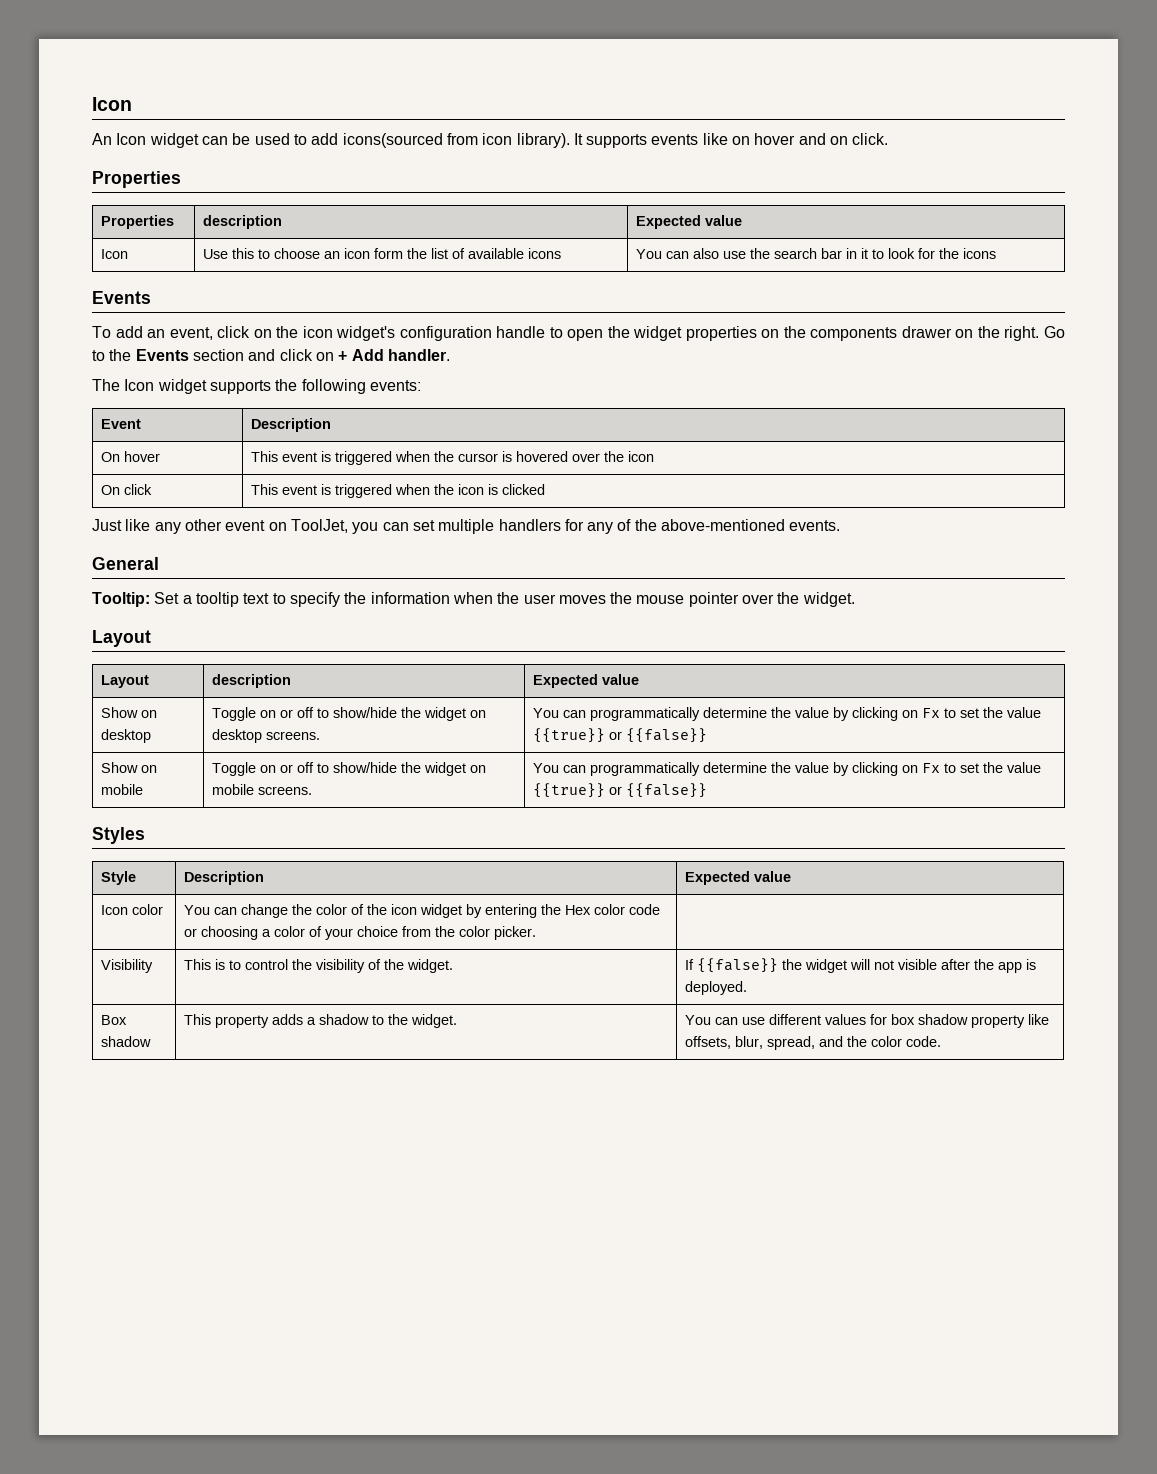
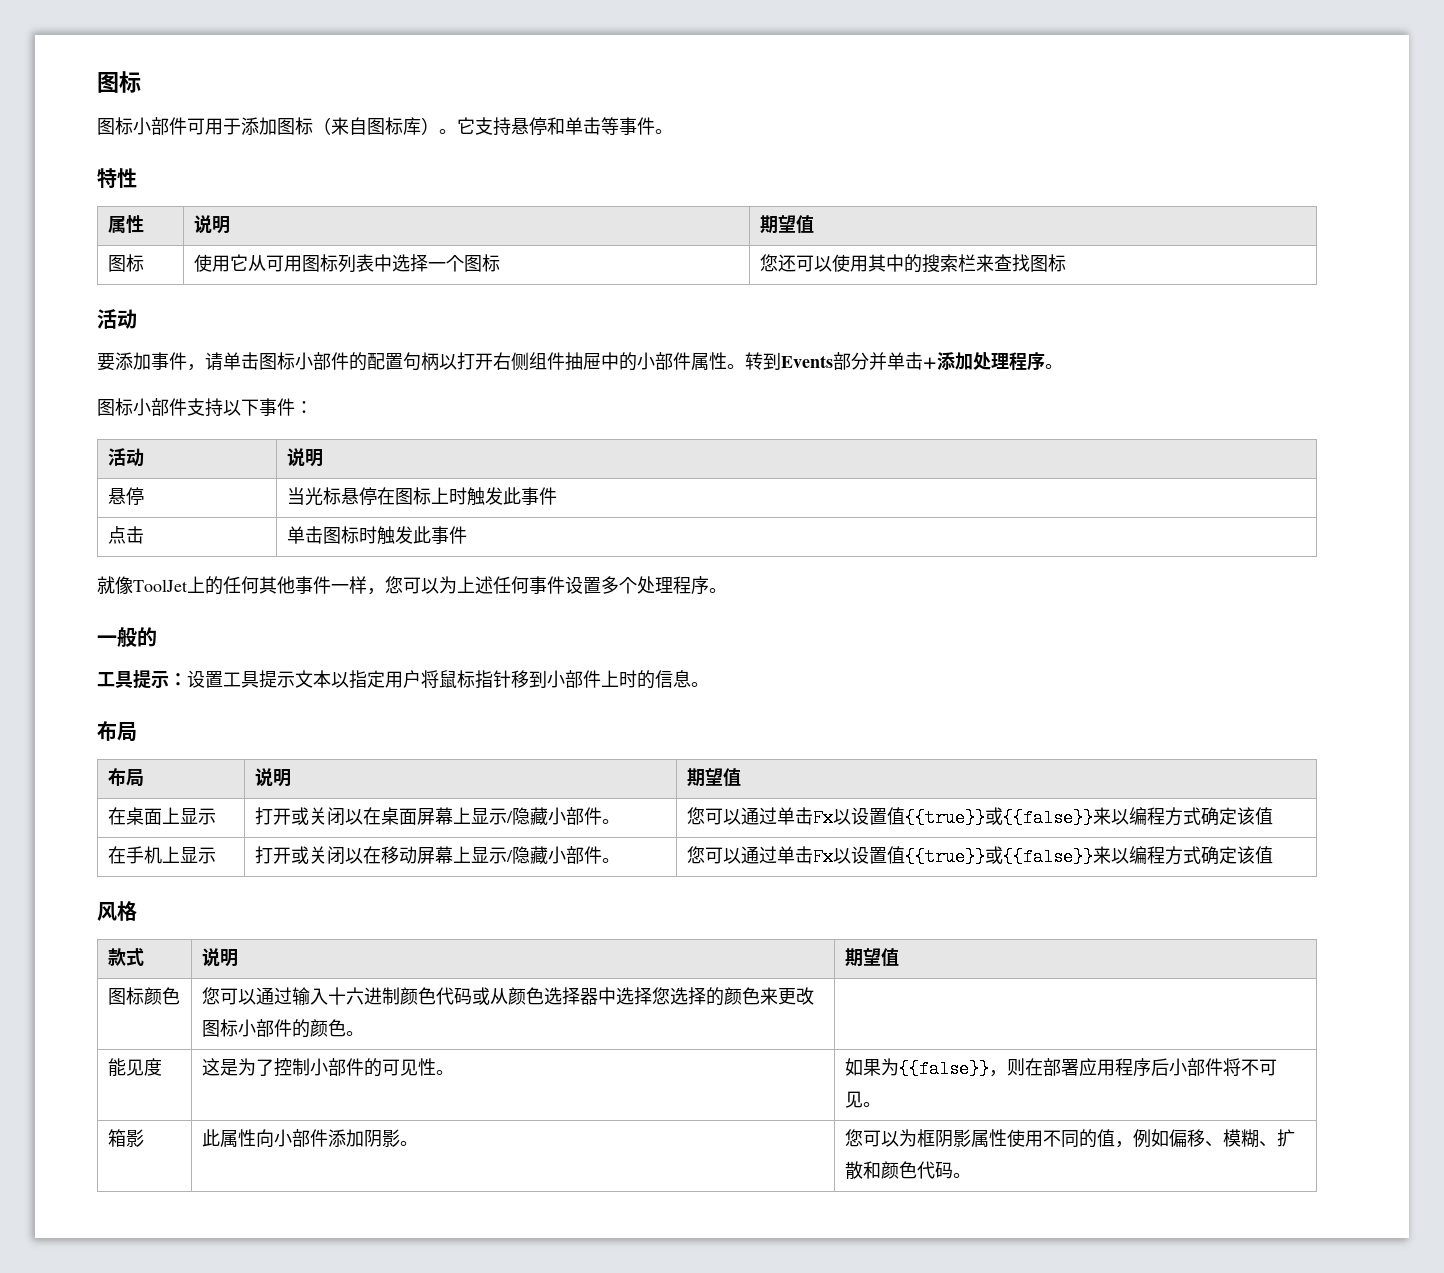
[92,97,132,111] [92,133,889,148] [92,171,181,188] [101,215,175,229] [203,215,283,229] [636,215,743,229] [101,249,129,259] [203,248,562,259] [636,248,997,259] [92,291,151,304] [92,326,1065,341] [92,349,450,361] [92,379,421,394] [101,419,142,429] [251,418,332,432] [101,451,161,462] [251,451,655,465] [101,484,153,495] [251,484,546,498] [92,519,841,534] [92,557,159,570] [92,592,855,607] [92,630,151,647] [101,675,150,688] [212,674,292,688] [533,674,640,688] [101,707,158,718] [101,729,152,743] [212,707,487,721] [212,729,321,743] [533,707,1042,721] [533,728,708,743] [101,762,158,773] [101,784,144,795] [212,762,487,776] [212,784,313,795] [533,762,1042,776] [533,783,708,798] [92,827,145,844] [101,871,137,885] [184,871,265,885] [685,871,792,885] [101,904,164,915] [184,904,661,918] [184,926,537,940] [101,959,154,973] [184,959,454,973] [685,958,1037,973] [685,981,748,995] [101,1015,128,1025] [101,1036,152,1047] [184,1014,458,1028] [685,1014,1050,1028] [685,1036,942,1050] Icon // An Icon widget can be used to add icons(sourced from icon library). It supports events like on hover and on click. // Properties // Properties | description | Expected value // Icon | Use this to choose an icon form the list of available icons | You can also use the search bar in it to look for the icons // Events // To add an event, click on the icon widget's configuration handle to open the widget properties on the components drawer on the right. Go to the Events section and click on + Add handler. // The Icon widget supports the following events: // Event | Description // On hover | This event is triggered when the cursor is hovered over the icon // On click | This event is triggered when the icon is clicked // Just like any other event on ToolJet, you can set multiple handlers for any of the above-mentioned events. // General // Tooltip: Set a tooltip text to specify the information when the user moves the mouse pointer over the widget. // Layout // Layout | description | Expected value // Show on desktop | Toggle on or off to show/hide the widget on desktop screens. | You can programmatically determine the value by clicking on Fx to set the value {{true}} or {{false}} // Show on mobile | Toggle on or off to show/hide the widget on mobile screens. | You can programmatically determine the value by clicking on Fx to set the value {{true}} or {{false}} // Styles // Style | Description | Expected value // Icon color | You can change the color of the icon widget by entering the Hex color code or choosing a color of your choice from the color picker. | // Visibility | This is to control the visibility of the widget. | If {{false}} the widget will not visible after the app is deployed. // Box shadow | This property adds a shadow to the widget. | You can use different values for box shadow property like offsets, blur, spread, and the color code. -> [97,71,141,93] [97,117,673,136] [97,168,137,189] [108,215,145,233] [194,215,231,234] [760,215,815,234] [108,254,145,272] [194,254,501,273] [760,254,1067,273] [97,309,137,329] [97,352,1063,371] [97,398,313,417] [108,448,145,467] [287,448,324,467] [108,487,145,505] [287,487,558,506] [108,526,145,544] [287,526,468,545] [97,576,727,595] [97,627,157,647] [97,669,709,689] [97,721,137,742] [108,768,145,786] [255,768,292,787] [687,768,742,787] [108,807,217,825] [255,807,621,826] [687,807,1274,827] [108,846,217,864] [255,846,621,865] [687,846,1274,866] [97,901,137,921] [108,948,145,966] [202,948,239,967] [845,948,900,967] [108,987,181,1005] [202,987,815,1006] [202,1019,365,1038] [108,1058,163,1077] [202,1058,455,1077] [845,1058,1278,1078] [845,1091,882,1108] [108,1129,145,1147] [202,1129,419,1147] [845,1129,1296,1148] [845,1161,972,1180] 图标 // 图标小部件可用于添加图标（来自图标库）。它支持悬停和单击等事件。 // 特性 // 属性 | 说明 | 期望值 // 图标 | 使用它从可用图标列表中选择一个图标 | 您还可以使用其中的搜索栏来查找图标 // 活动 // 要添加事件，请单击图标小部件的配置句柄以打开右侧组件抽屉中的小部件属性。转到Events部分并单击+添加处理程序。 // 图标小部件支持以下事件： // 活动 | 说明 // 悬停 | 当光标悬停在图标上时触发此事件 // 点击 | 单击图标时触发此事件 // 就像ToolJet上的任何其他事件一样，您可以为上述任何事件设置多个处理程序。 // 一般的 // 工具提示：设置工具提示文本以指定用户将鼠标指针移到小部件上时的信息。 // 布局 // 布局 | 说明 | 期望值 // 在桌面上显示 | 打开或关闭以在桌面屏幕上显示/隐藏小部件。 | 您可以通过单击Fx以设置值{{true}}或{{false}}来以编程方式确定该值 // 在手机上显示 | 打开或关闭以在移动屏幕上显示/隐藏小部件。 | 您可以通过单击Fx以设置值{{true}}或{{false}}来以编程方式确定该值 // 风格 // 款式 | 说明 | 期望值 // 图标颜色 | 您可以通过输入十六进制颜色代码或从颜色选择器中选择您选择的颜色来更改图标小部件的颜色。 | // 能见度 | 这是为了控制小部件的可见性。 | 如果为{{false}}，则在部署应用程序后小部件将不可见。 // 箱影 | 此属性向小部件添加阴影。 | 您可以为框阴影属性使用不同的值，例如偏移、模糊、扩散和颜色代码。

